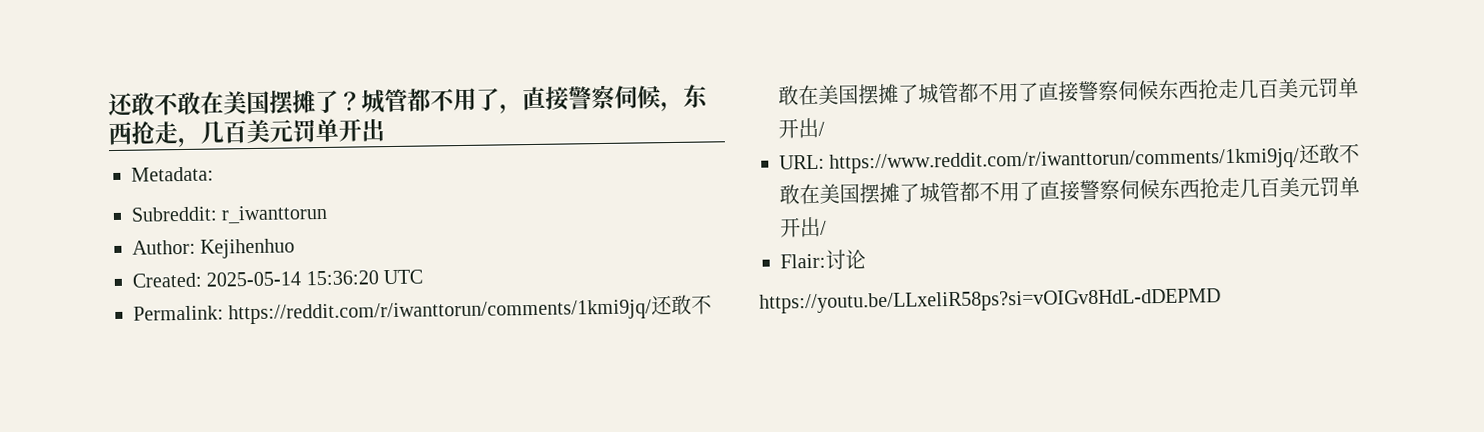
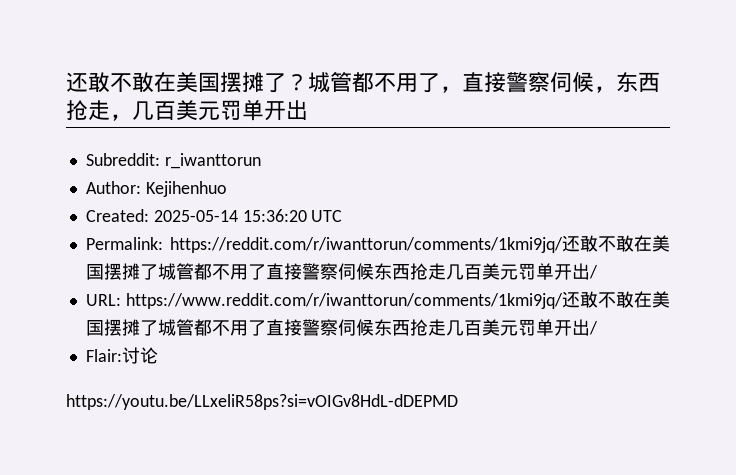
[131,166,214,182] // Metadata: -> (308, 110) none

